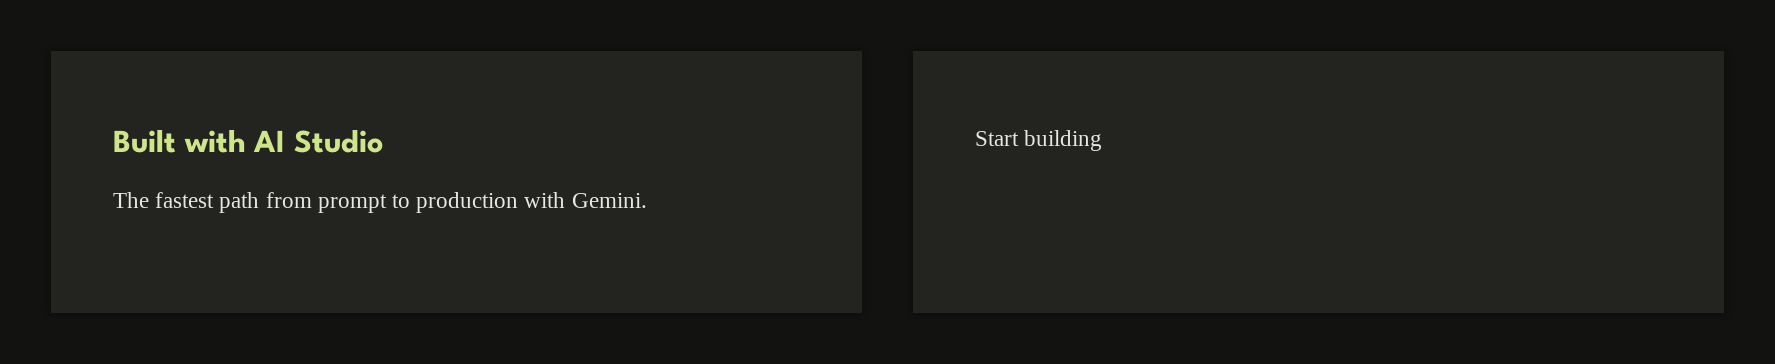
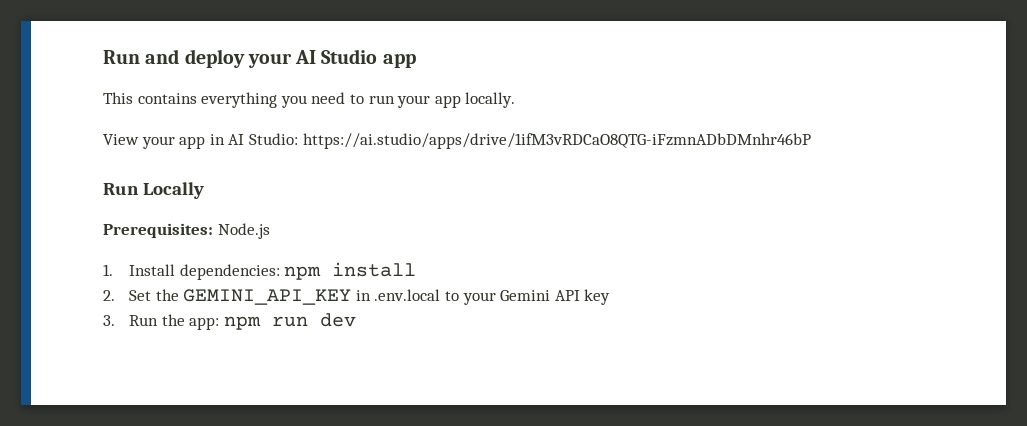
[113,129,384,153] [113,192,647,213] [975,130,1103,151] Built with AI Studio // The fastest path from prompt to production with Gemini. // Start building -> [103,49,416,68] [103,92,516,108] [103,133,811,149] [103,182,204,199] [103,223,270,239] [103,262,417,280] [103,289,611,305] [103,313,356,330] Run and deploy your AI Studio app // This contains everything you need to run your app locally. // View your app in AI Studio: https://ai.studio/apps/drive/1ifM3vRDCaO8QTG-iFzmnADbDMnhr46bP // Run Locally // Prerequisites: Node.js // 1. Install dependencies: npm install // 2. Set the GEMINI_API_KEY in .env.local to your Gemini API key // 3. Run the app: npm run dev

